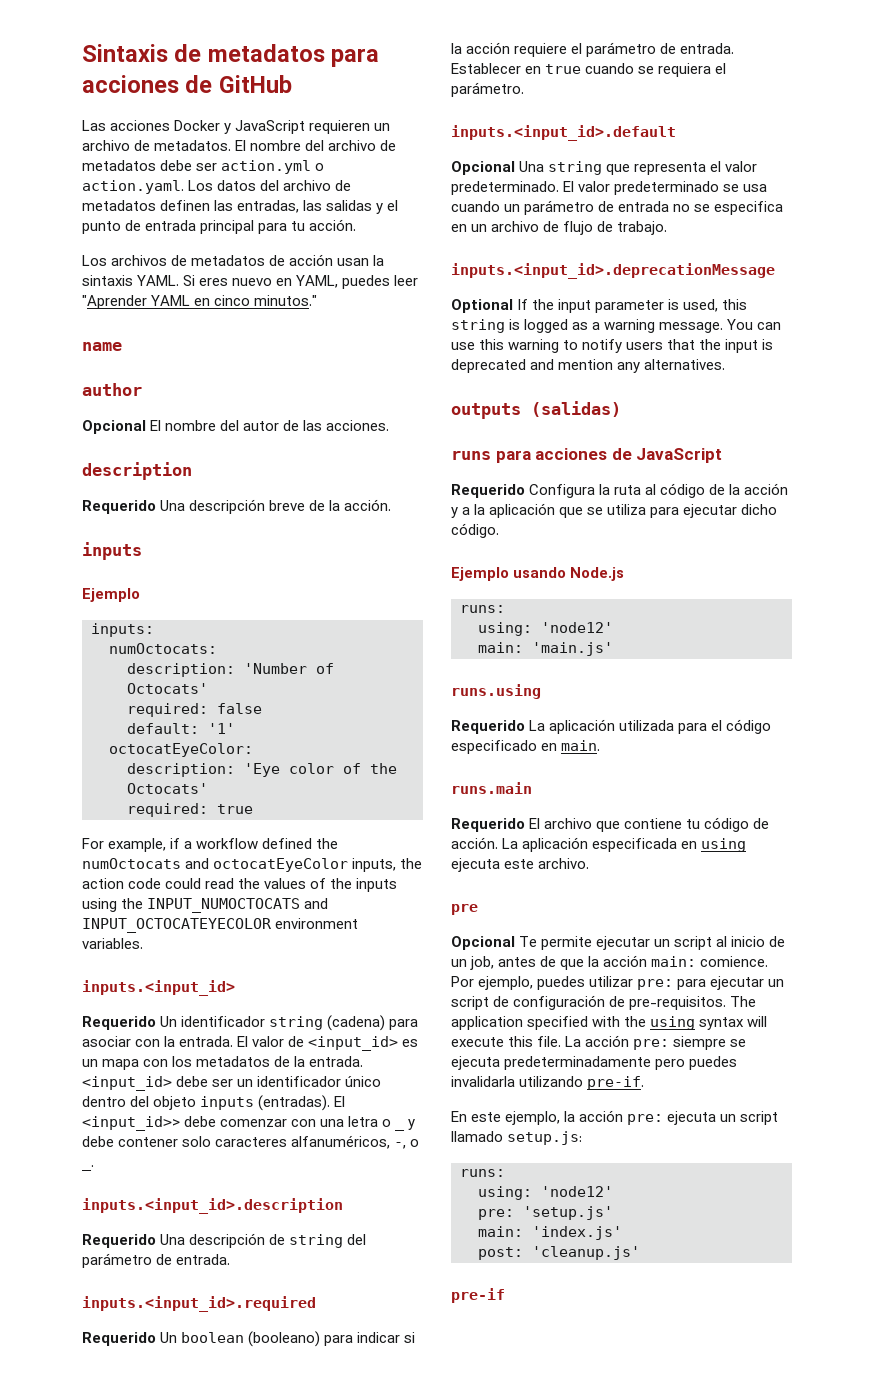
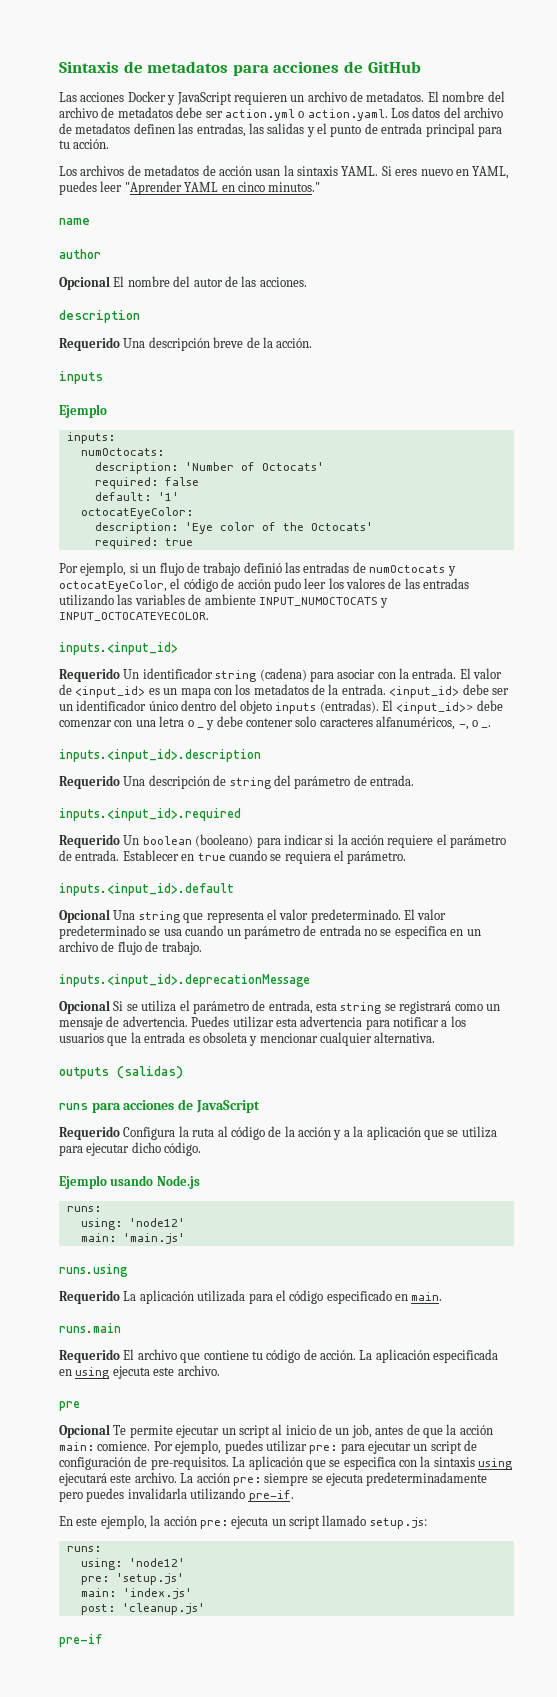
[82,838,339,852] [82,858,423,872] [82,878,398,892] [82,898,329,913] [82,918,359,933] [82,938,143,949] For example, if a workflow defined the numOctocats and octocatEyeColor inputs, the action code could read the values of the inputs using the INPUT_NUMOCTOCATS and INPUT_OCTOCATEYECOLOR environment variables. -> [59,562,456,576] [59,578,470,592] [59,594,389,608] [59,612,209,621] Por ejemplo, si un flujo de trabajo definió las entradas de numOctocats y octocatEyeColor, el código de acción pudo leer los valores de las entradas utilizando las variables de ambiente INPUT_NUMOCTOCATS y INPUT_OCTOCATEYECOLOR.
[451,299,748,313] [451,319,782,333] [451,339,774,353] [451,359,726,373] Optional If the input parameter is used, this string is logged as a warning message. You can use this warning to notify users that the input is deprecated and mention any alternatives. -> [59,1000,500,1014] [59,1016,466,1030] [59,1032,436,1046] Opcional Si se utiliza el parámetro de entrada, esta string se registrará como un mensaje de advertencia. Puedes utilizar esta advertencia para notificar a los usuarios que la entrada es obsoleta y mencionar cualquier alternativa.
[730,996,757,1007] [451,1016,768,1030] [451,1036,562,1047] The application specified with the using syntax will execute this file. -> [232,1456,513,1470] [59,1472,177,1486] La aplicación que se especifica con la sintaxis using ejecutará este archivo.

